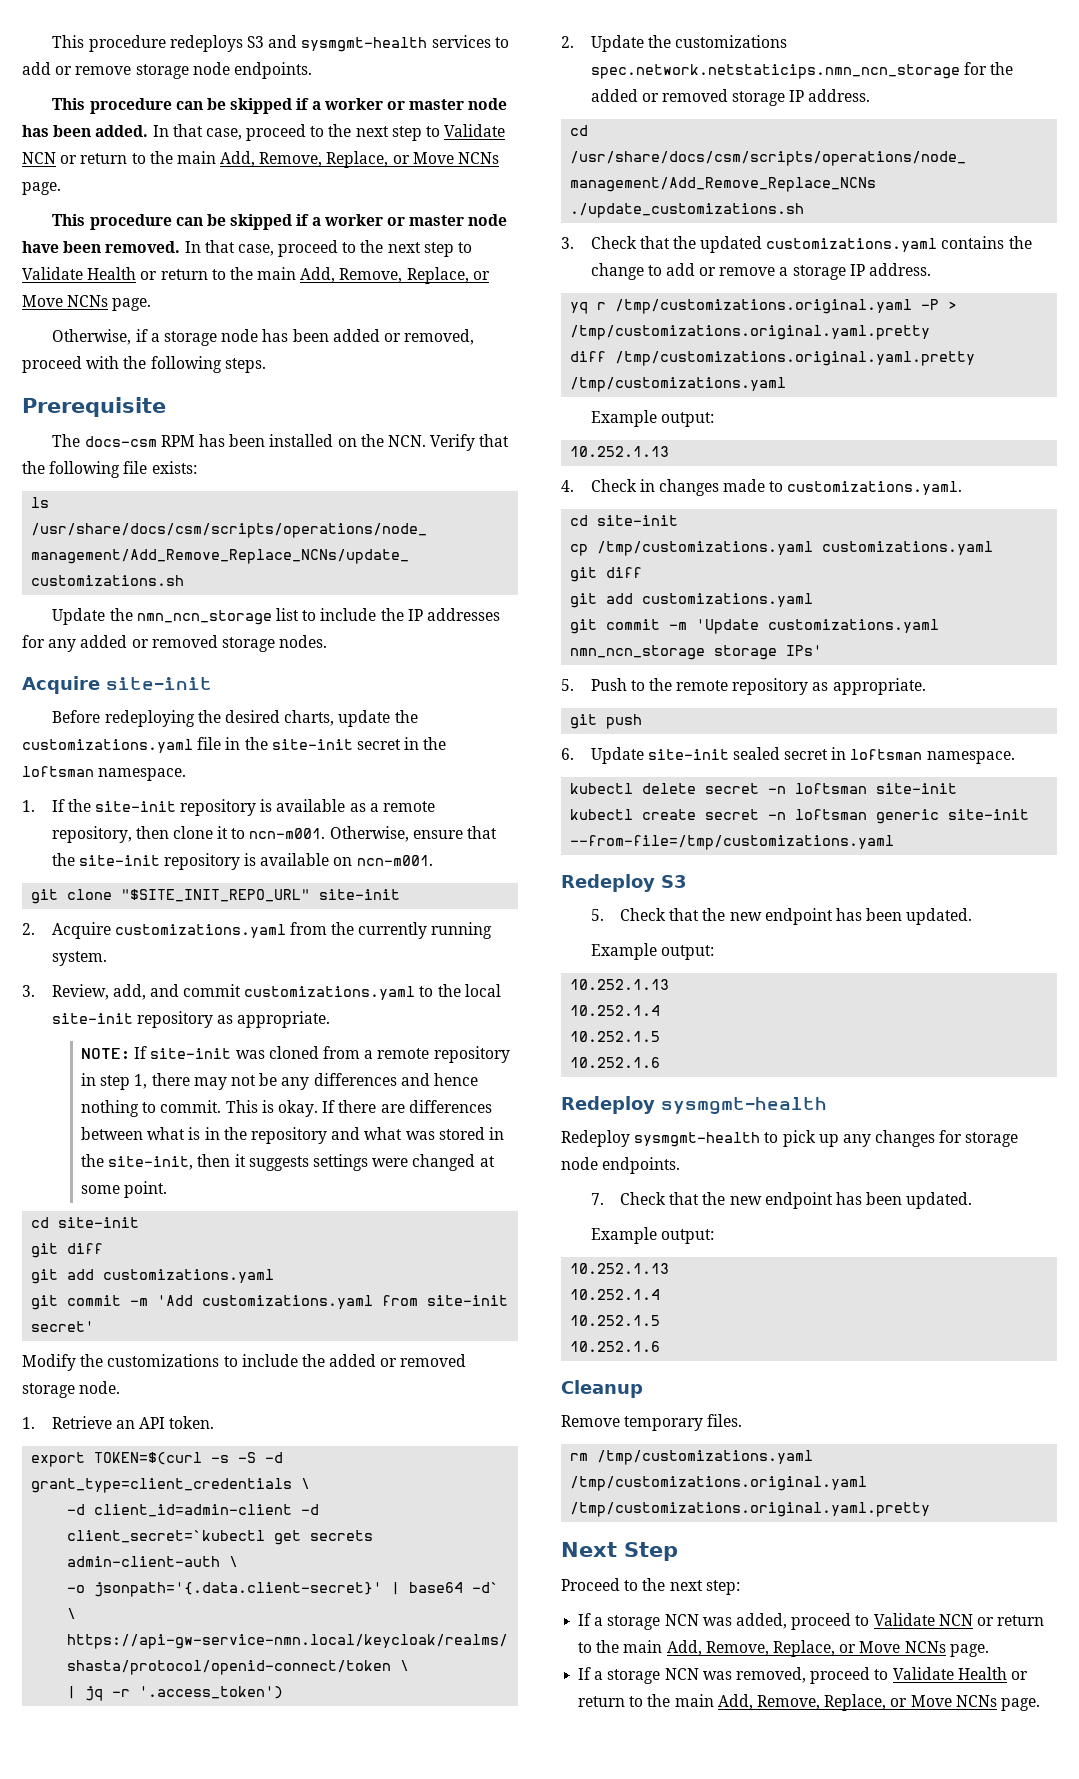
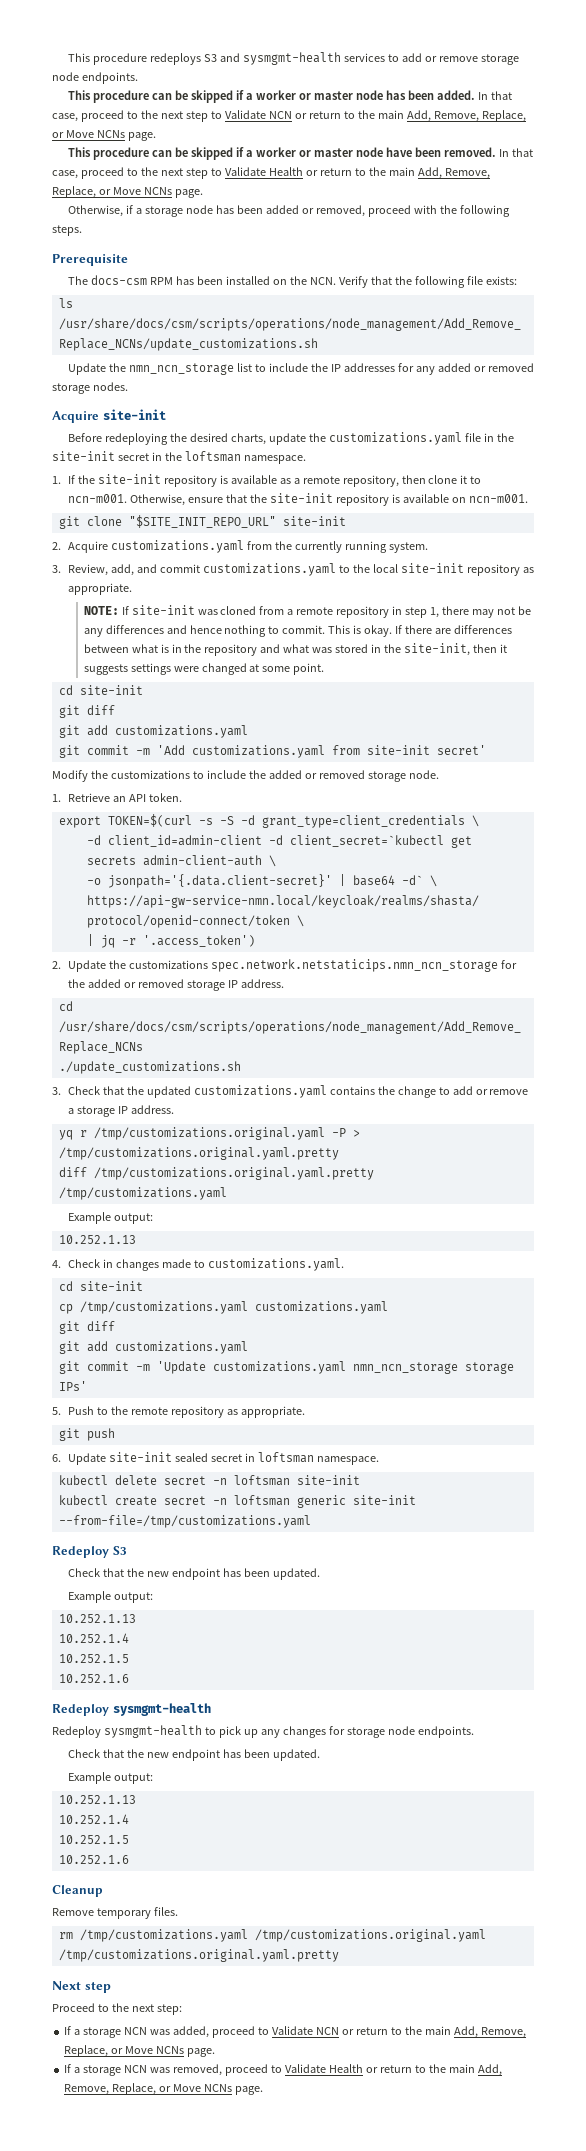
[590,909,604,921] 5. -> (127, 1550) none
[590,1193,604,1205] 7. -> (474, 1732) none
[624,1542,678,1561] Step -> [84,1982,111,1993] step

